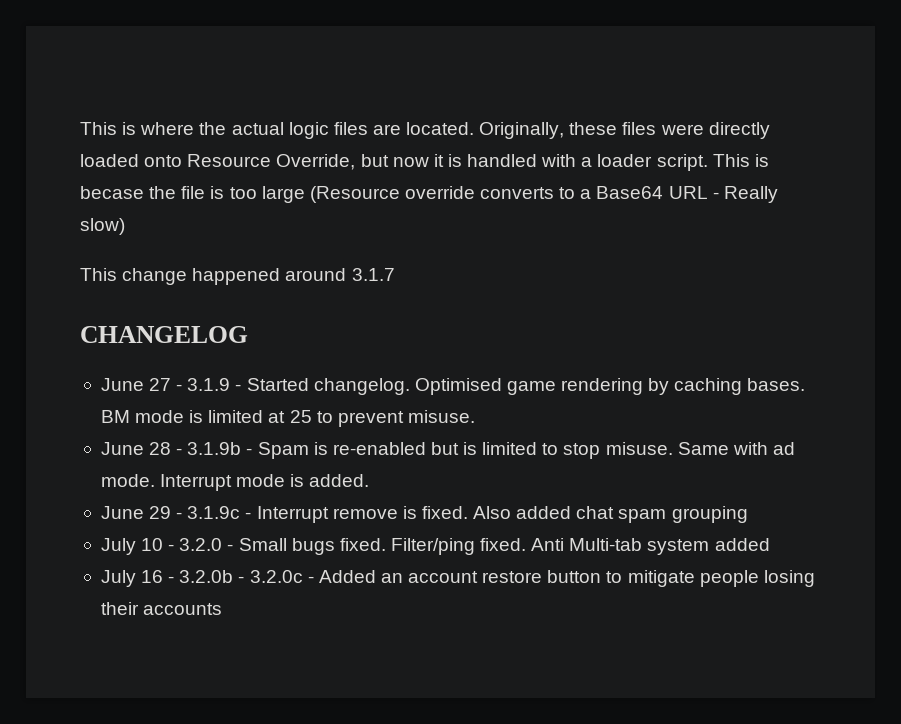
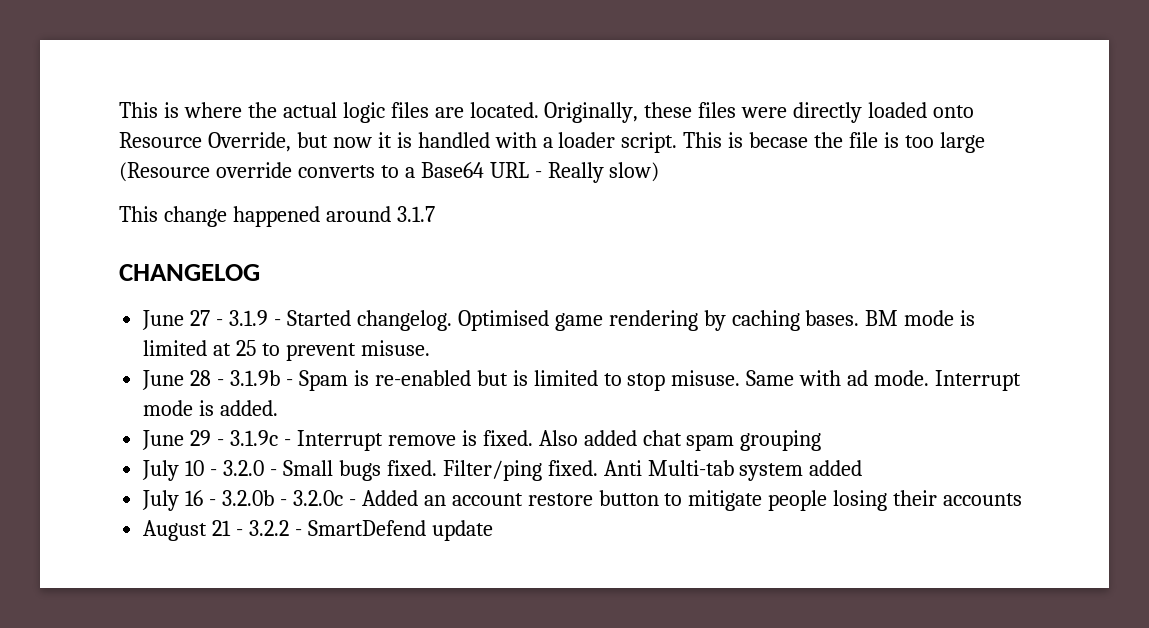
(223, 609) none -> [143,520,493,541] // August 21 - 3.2.2 - SmartDefend update

